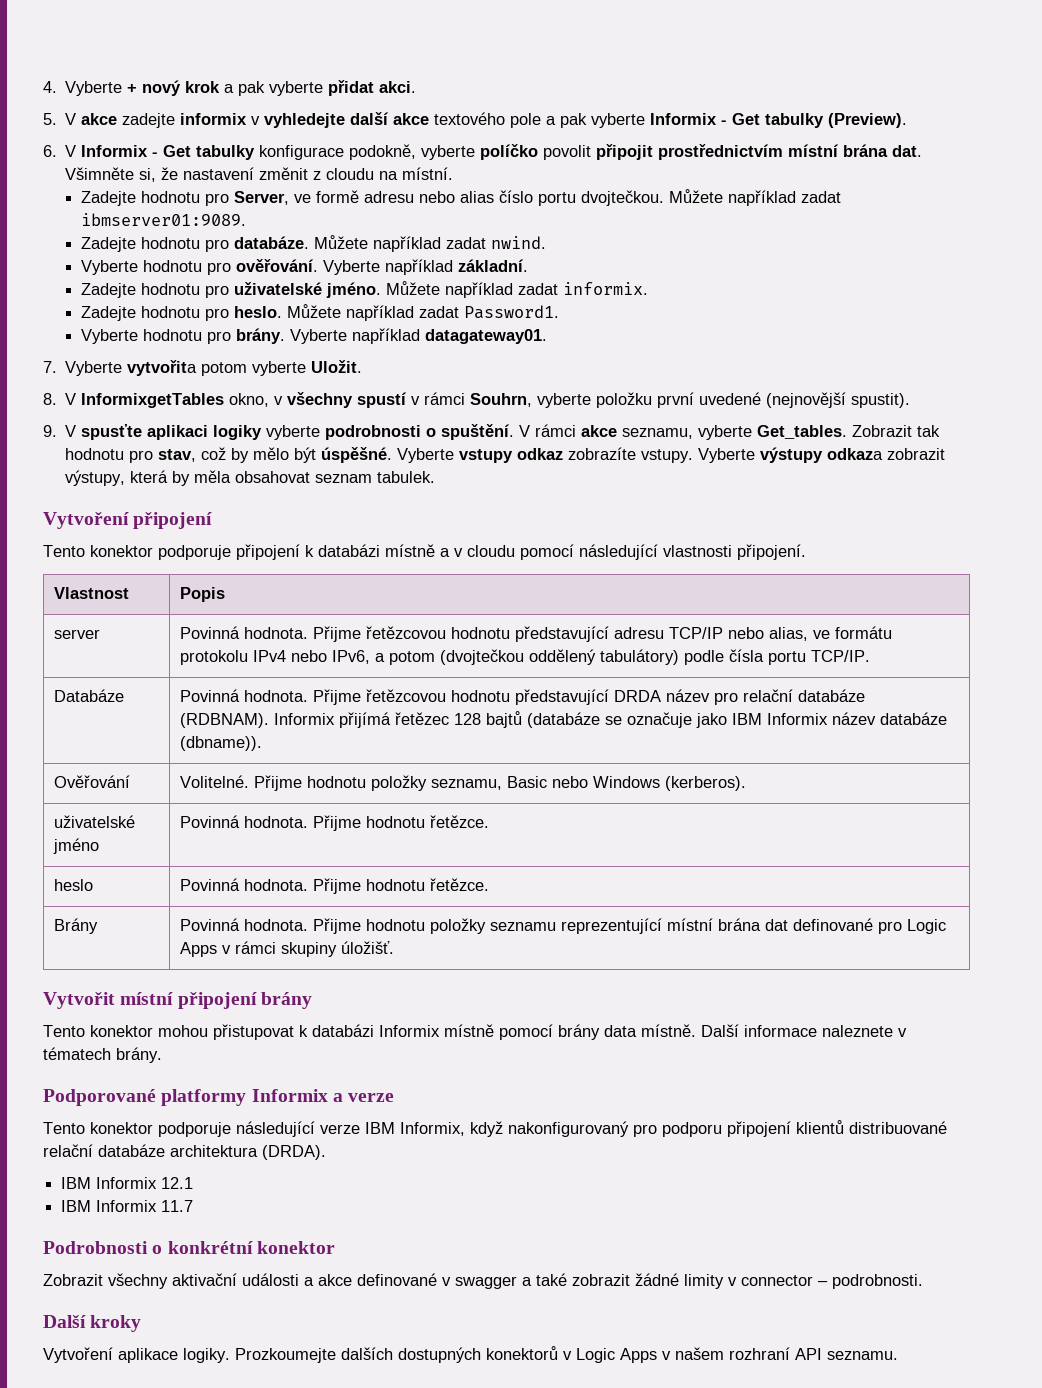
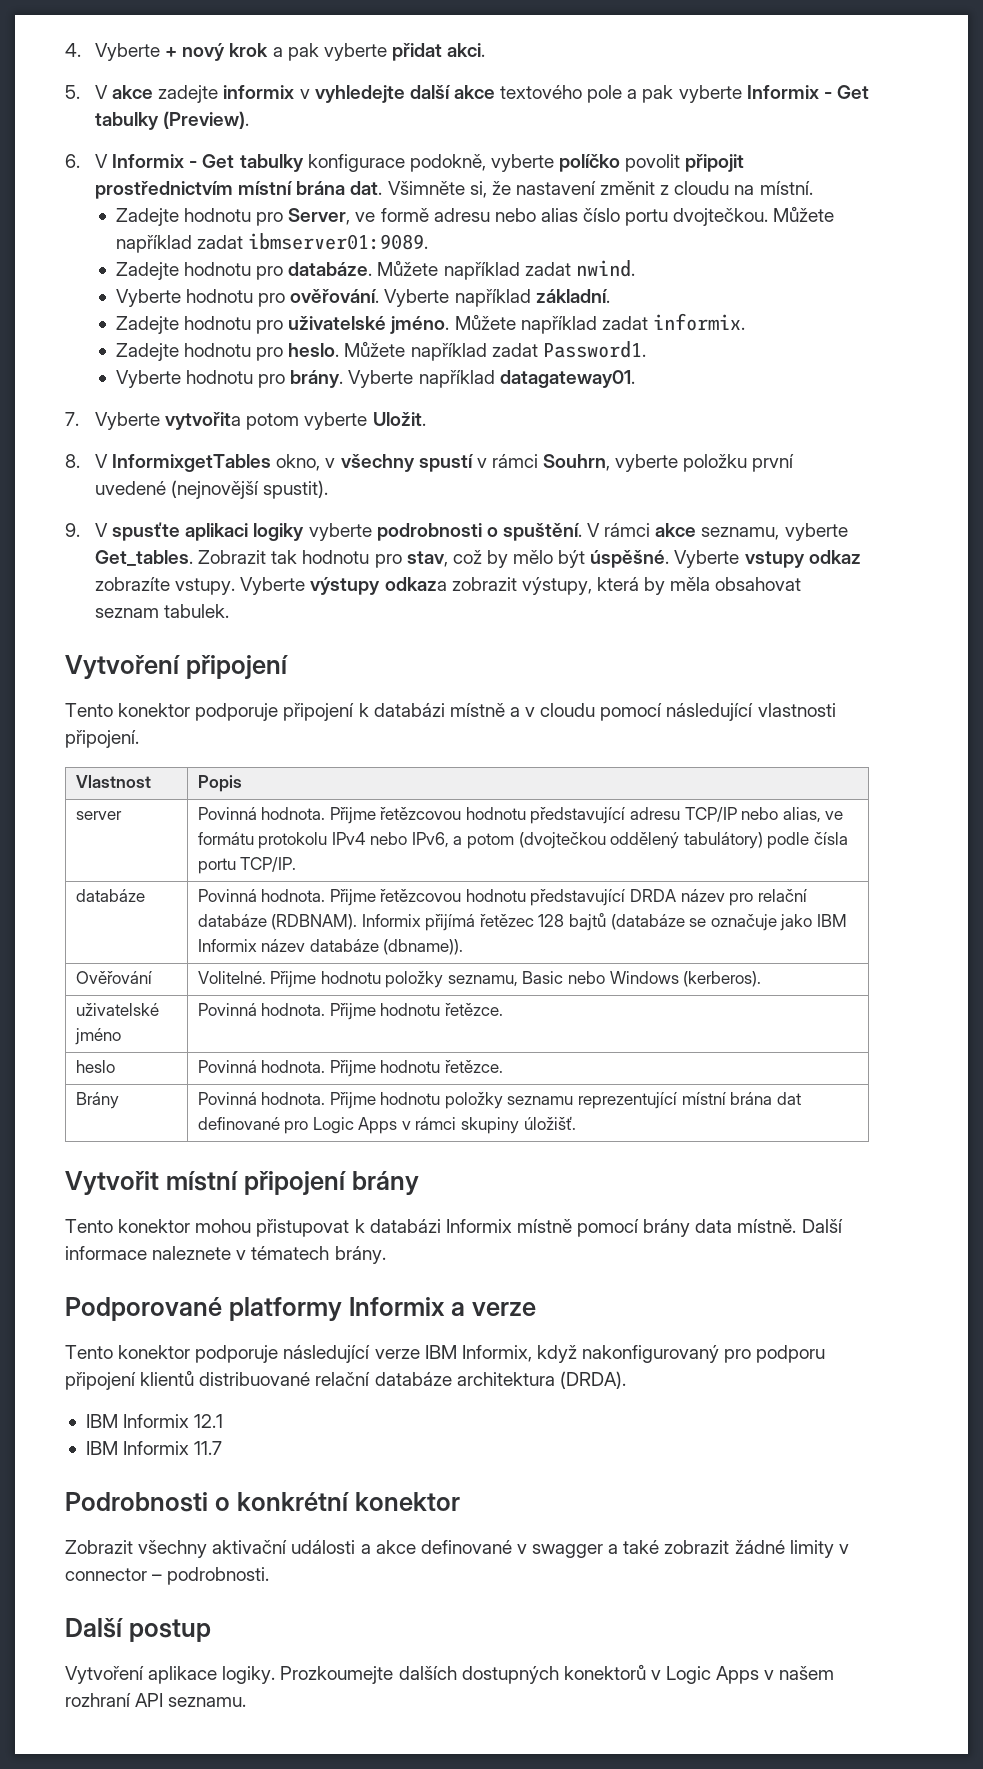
[54,689,125,702] Databáze -> [75,889,145,902] databáze
[90,1315,142,1332] kroky -> [128,1619,211,1642] postup

